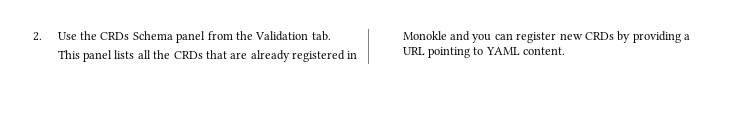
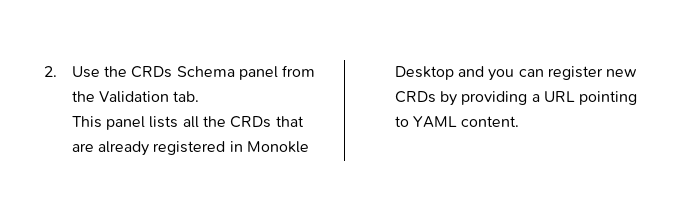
(447, 35) none -> [394,66,454,80] Desktop

